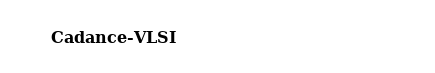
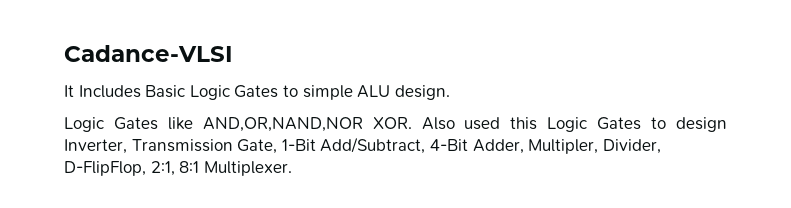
(176, 37) none -> [64,85,450,100] [64,117,728,132] [64,137,661,154] [64,161,292,176] // It Includes Basic Logic Gates to simple ALU design. // Logic Gates like AND,OR,NAND,NOR XOR. Also used this Logic Gates to design Inverter, Transmission Gate, 1-Bit Add/Subtract, 4-Bit Adder, Multipler, Divider, D-FlipFlop, 2:1, 8:1 Multiplexer.

